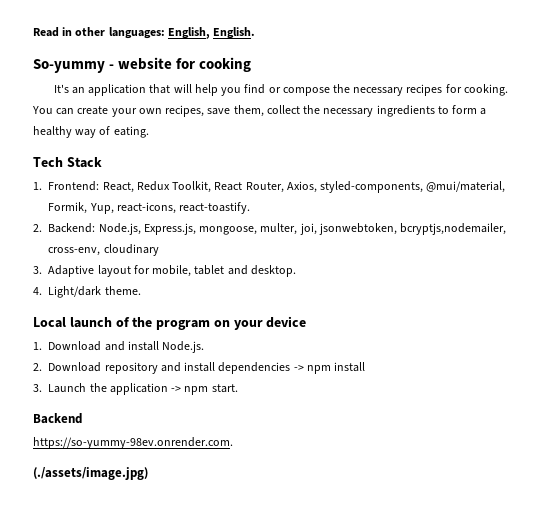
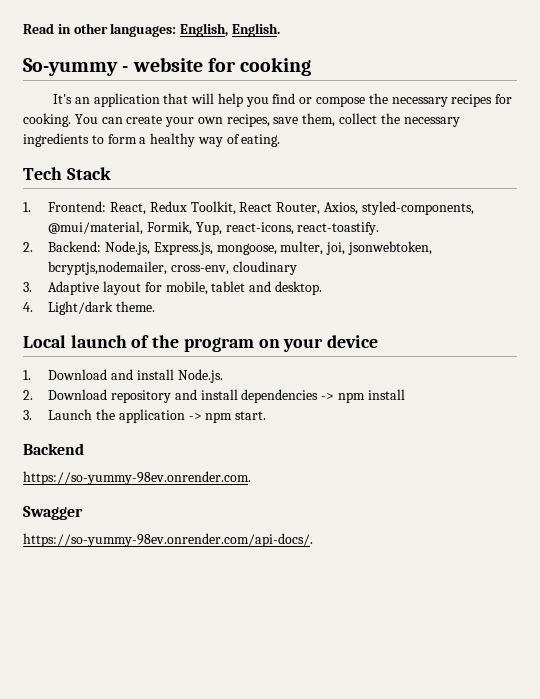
[33,467,148,480] (./assets/image.jpg) -> [23,506,83,520] [23,533,313,547] Swagger // https://so-yummy-98ev.onrender.com/api-docs/.

